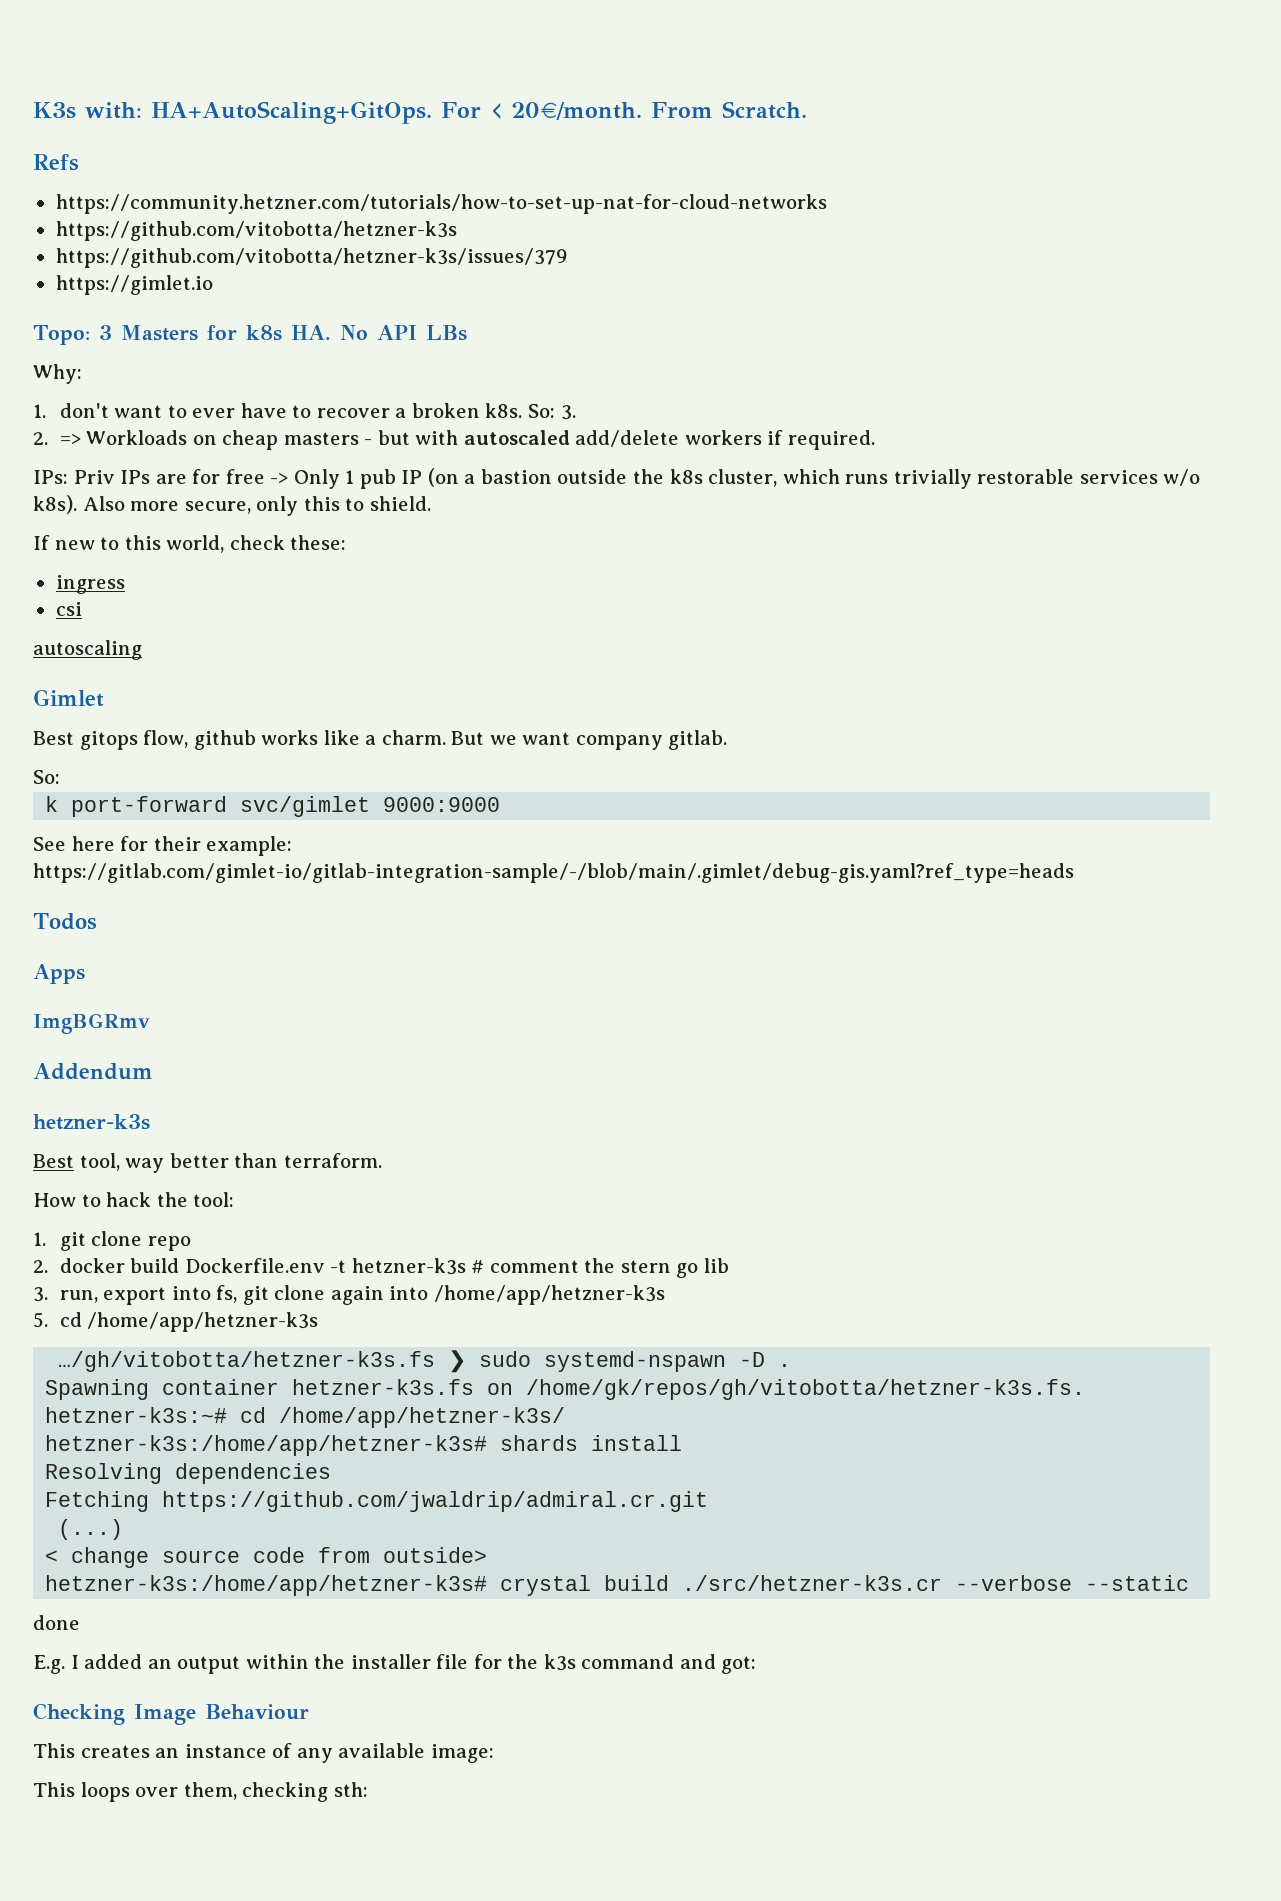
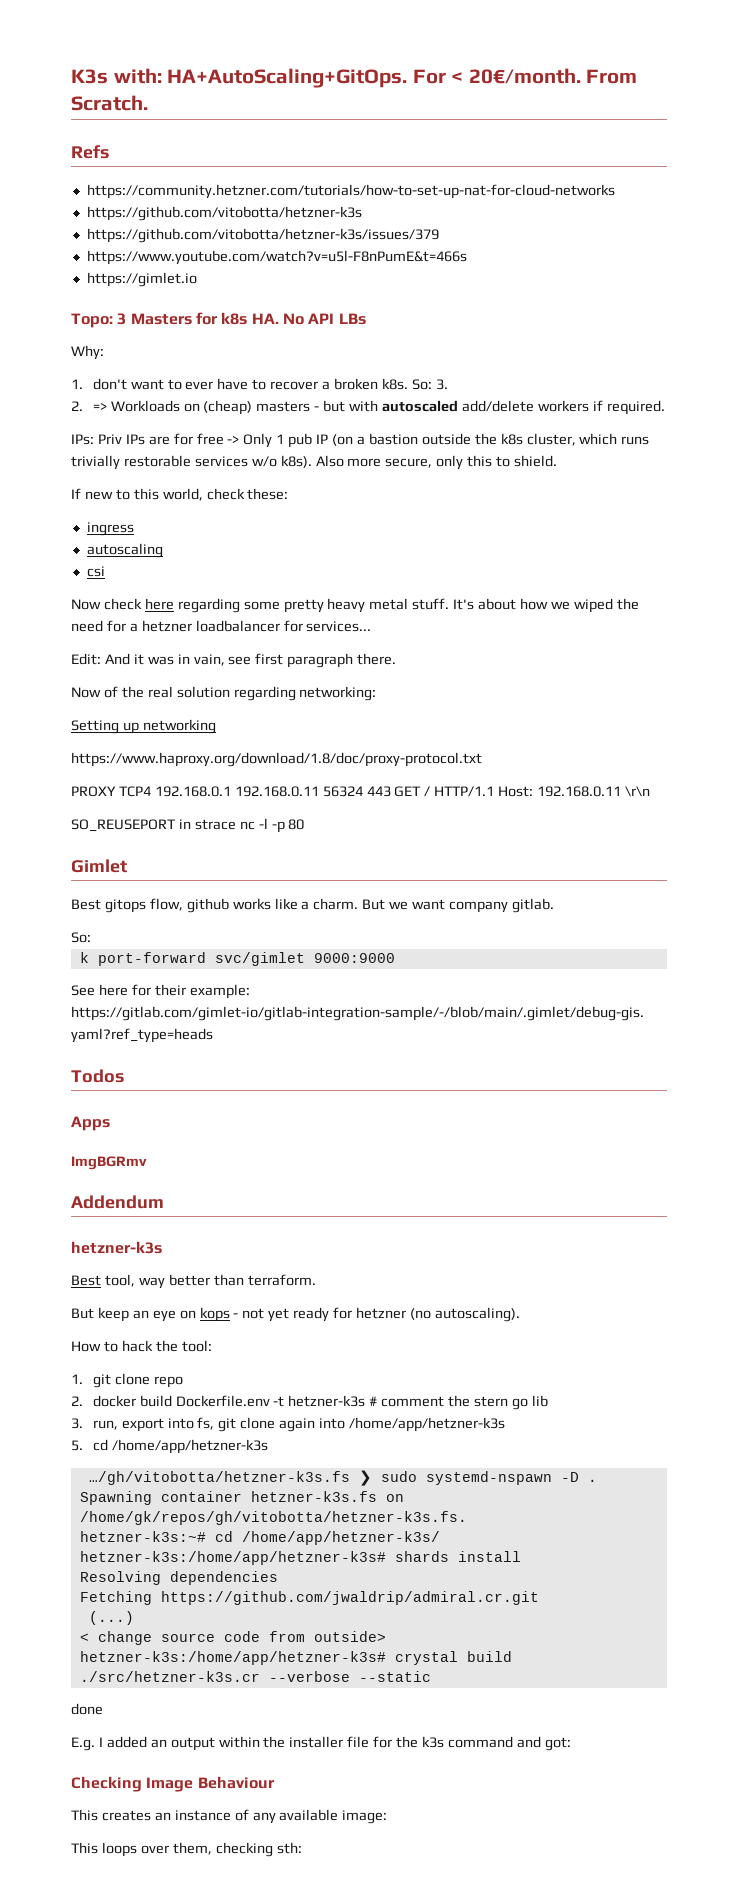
(568, 258) none -> [86,250,467,265] // https://www.youtube.com/watch?v=u5l-F8nPumE&t=466s
[222,430,279,450] cheap -> [203,400,253,415] (cheap)
(125, 584) none -> [86,543,163,558] // autoscaling
[33,640,142,660] autoscaling -> [71,598,639,613] [71,620,372,632] [71,653,397,668] [71,686,377,701] [71,719,216,734] [71,752,482,767] [71,786,651,797] [71,818,305,833] Now check here regarding some pretty heavy metal stuff. It's about how we wiped the need for a hetzner loadbalancer for services... // Edit: And it was in vain, see first paragraph there. // Now of the real solution regarding networking: // Setting up networking // https://www.haproxy.org/download/1.8/doc/proxy-protocol.txt // PROXY TCP4 192.168.0.1 192.168.0.11 56324 443 GET / HTTP/1.1 Host: 192.168.0.11 \r\n // SO_REUSEPORT in strace nc -l -p 80
(382, 1160) none -> [71,1307,520,1322] // But keep an eye on kops - not yet ready for hetzner (no autoscaling).

